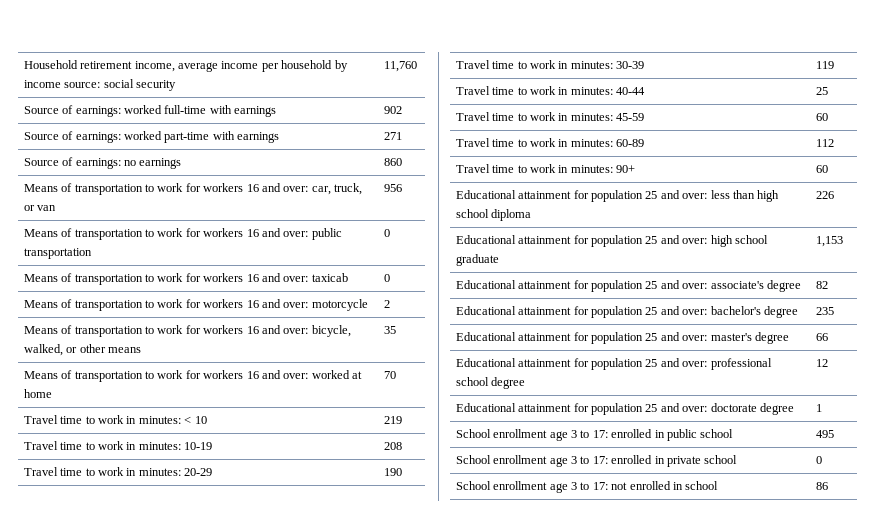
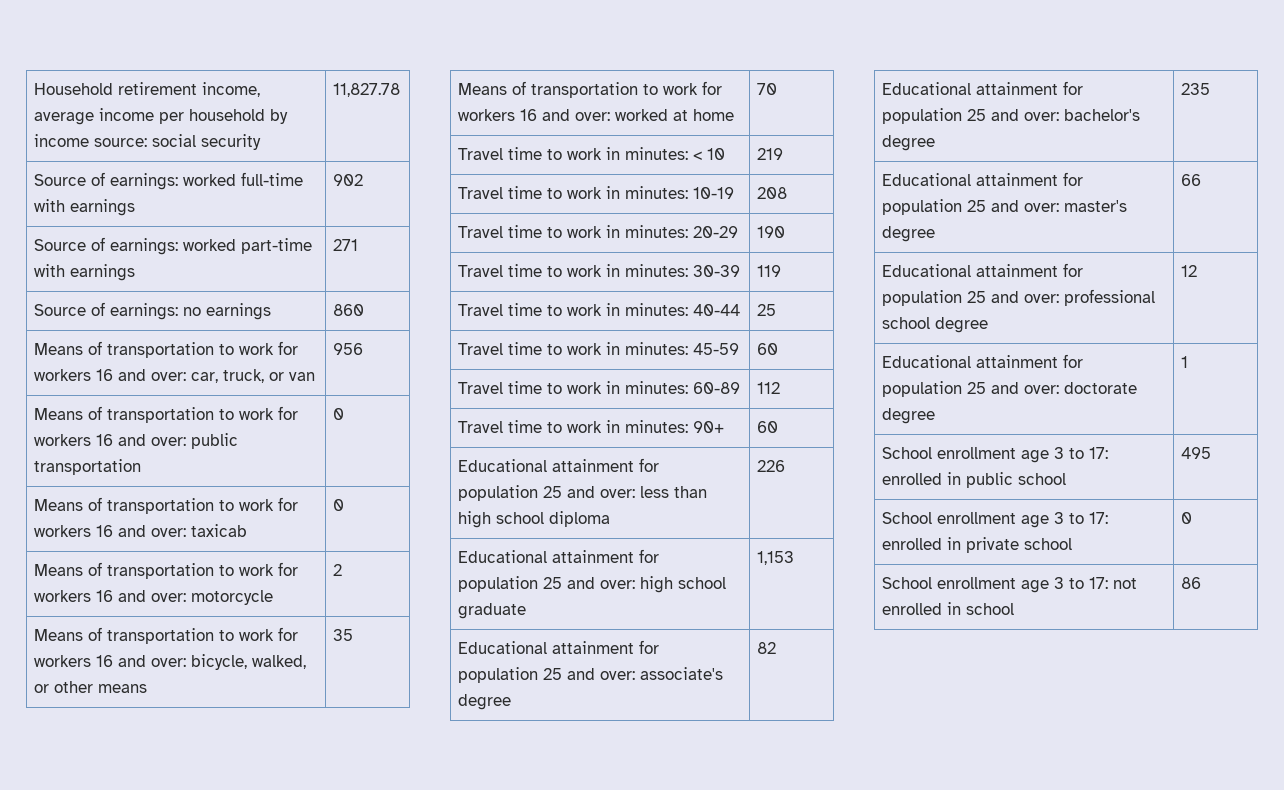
[383,61,417,72] 11,760 -> [332,83,400,97] 11,827.78

